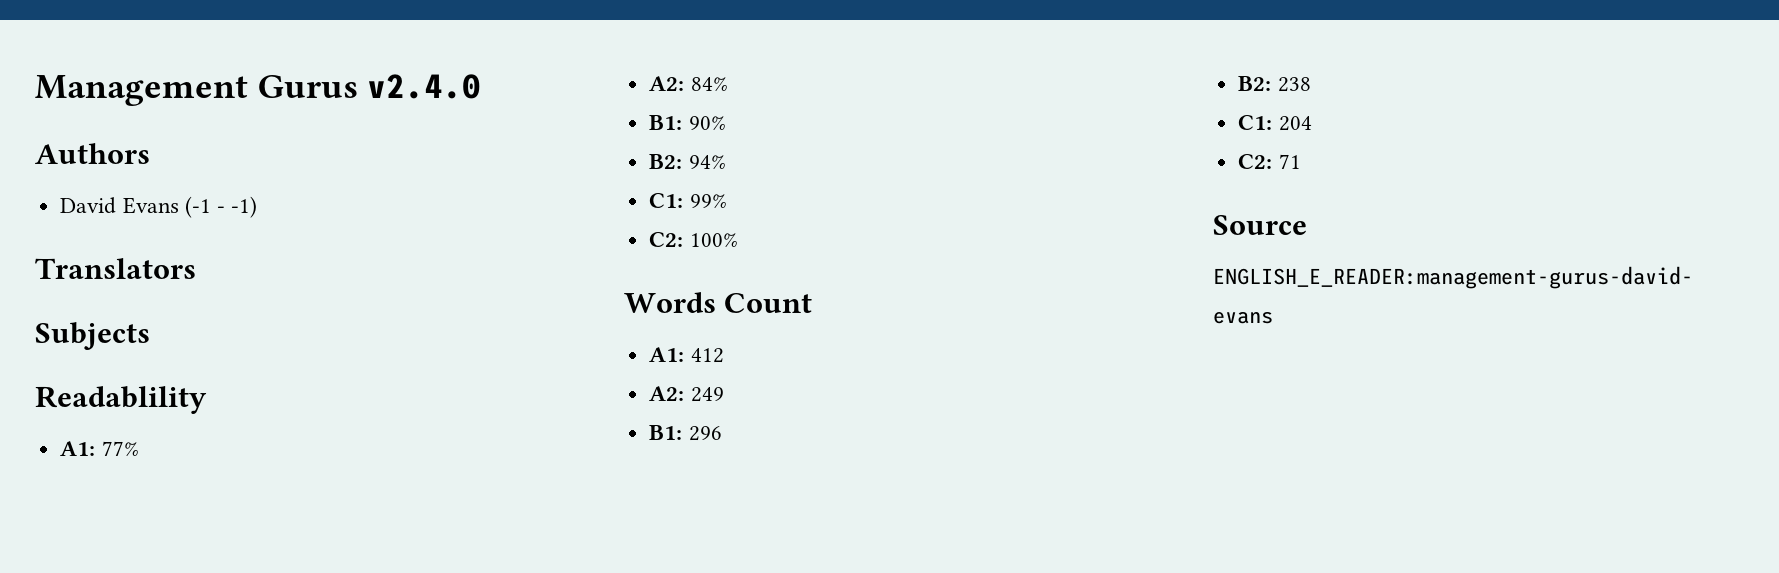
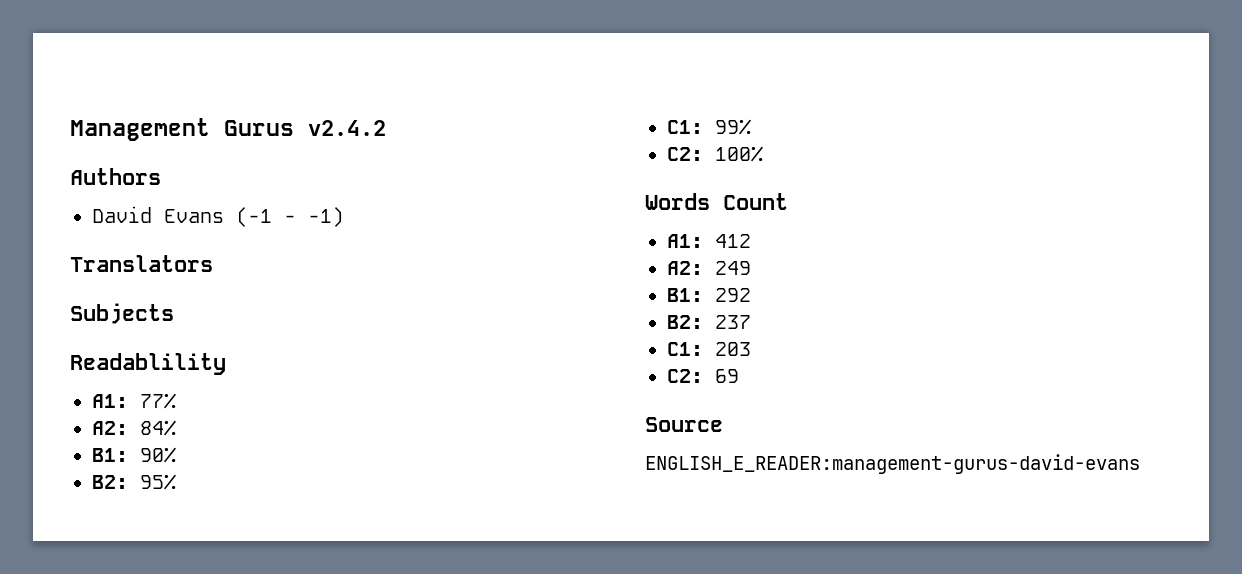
[367,74,482,99] v2.4.0 -> [308,120,386,136] v2.4.2
[688,155,726,169] 94% -> [140,474,176,490] 95%
[688,426,722,441] [1238,76,1311,92] [1238,115,1312,131] [1238,154,1301,169] 296 // B2: 238 // C1: 204 // C2: 71 -> [715,288,751,302] [667,315,751,329] [667,342,751,356] [667,369,739,383] 292 // B2: 237 // C1: 203 // C2: 69

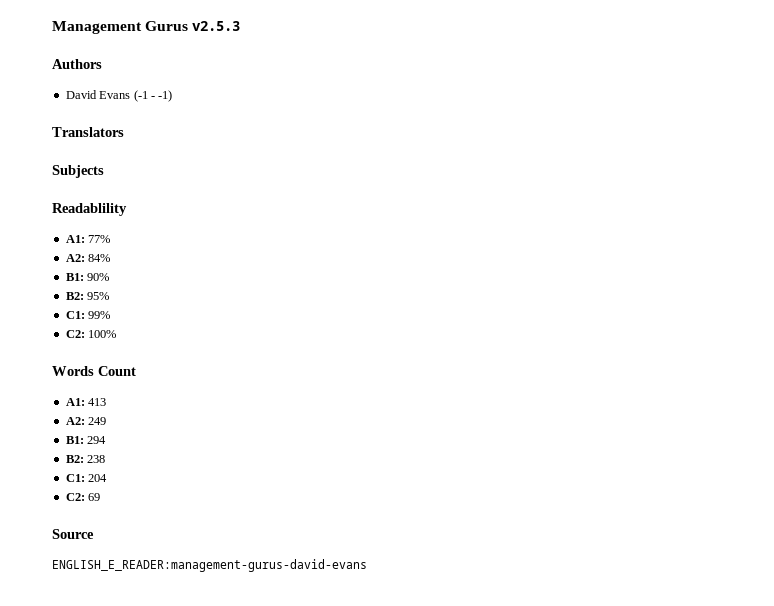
[308,120,386,136] v2.4.2 -> [192,21,241,31] v2.5.3
[715,234,751,248] 412 -> [88,398,107,406] 413
[715,288,751,302] [667,315,751,329] [667,342,751,356] 292 // B2: 237 // C1: 203 -> [87,436,107,444] [65,455,106,463] [65,474,108,482] 294 // B2: 238 // C1: 204

